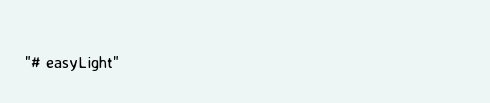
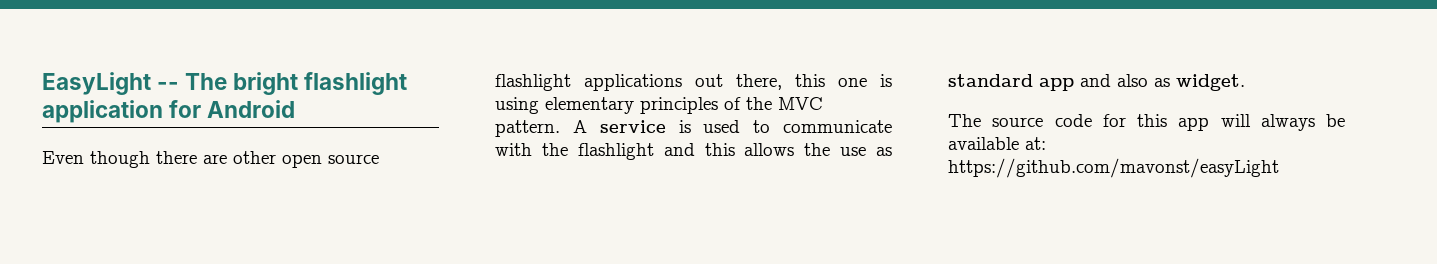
[25,56,119,71] "# easyLight" -> [42,72,408,95] [42,100,296,123] [42,151,379,168] [495,74,892,91] [495,97,823,114] [495,120,892,137] [495,143,892,160] [948,74,1245,91] [948,114,1345,131] [948,137,1046,150] [948,158,1279,178] EasyLight -- The bright flashlight application for Android // Even though there are other open source flashlight applications out there, this one is using elementary principles of the MVC pattern. A service is used to communicate with the flashlight and this allows the use as standard app and also as widget. // The source code for this app will always be available at: https://github.com/mavonst/easyLight

